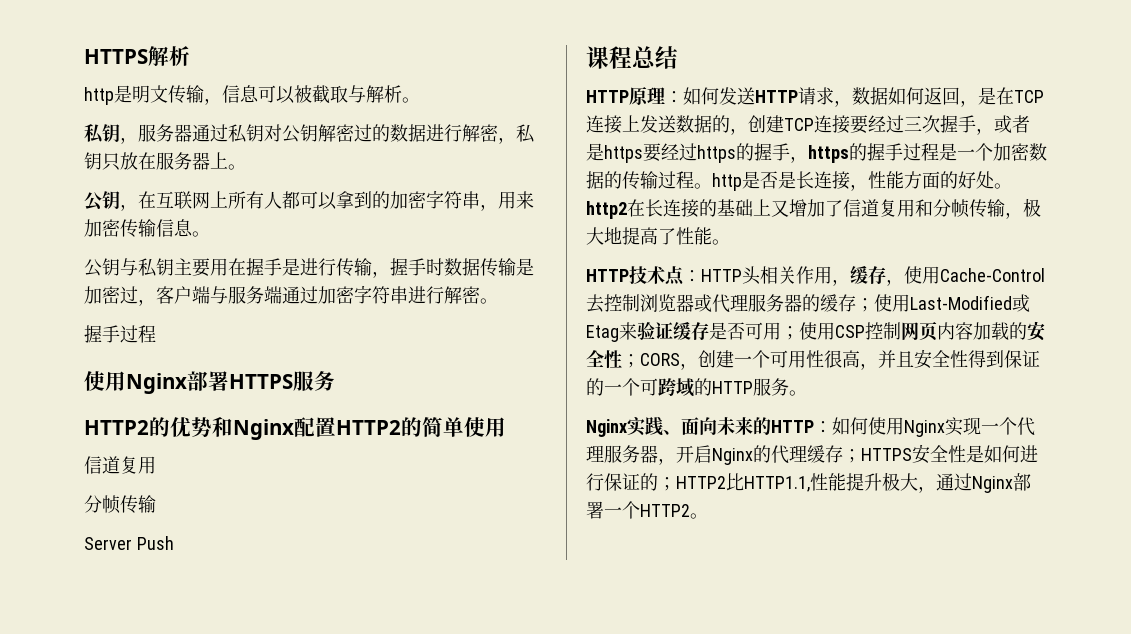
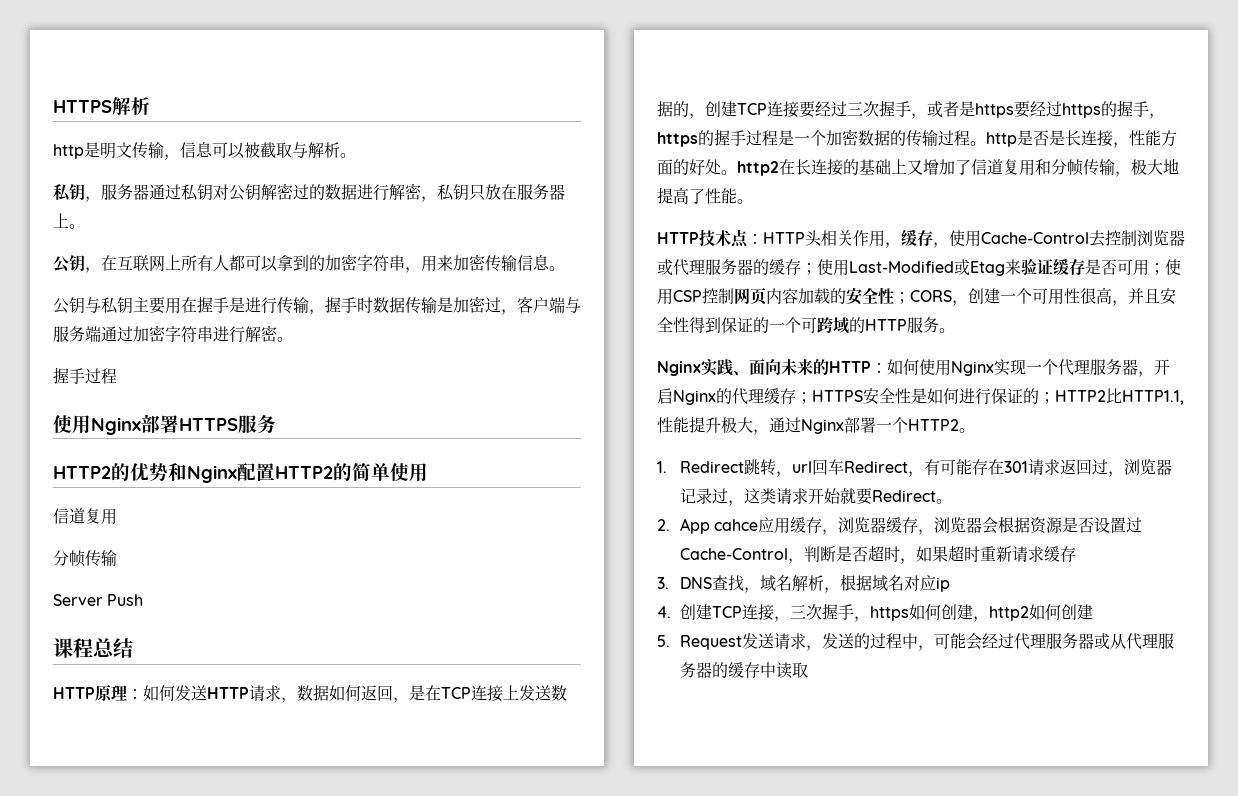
(708, 516) none -> [657,459,1172,477] [679,488,952,506] [657,516,1143,535] [679,545,1076,564] [657,574,950,593] [657,603,1093,622] [657,633,1174,651] [679,662,808,679] // 1. Redirect跳转，url回车Redirect，有可能存在301请求返回过，浏览器记录过，这类请求开始就要Redirect。 // 2. App cahce应用缓存，浏览器缓存，浏览器会根据资源是否设置过Cache-Control，判断是否超时，如果超时重新请求缓存 // 3. DNS查找，域名解析，根据域名对应ip // 4.创建TCP连接，三次握手，https如何创建，http2如何创建 // 5. Request发送请求，发送的过程中，可能会经过代理服务器或从代理服务器的缓存中读取

